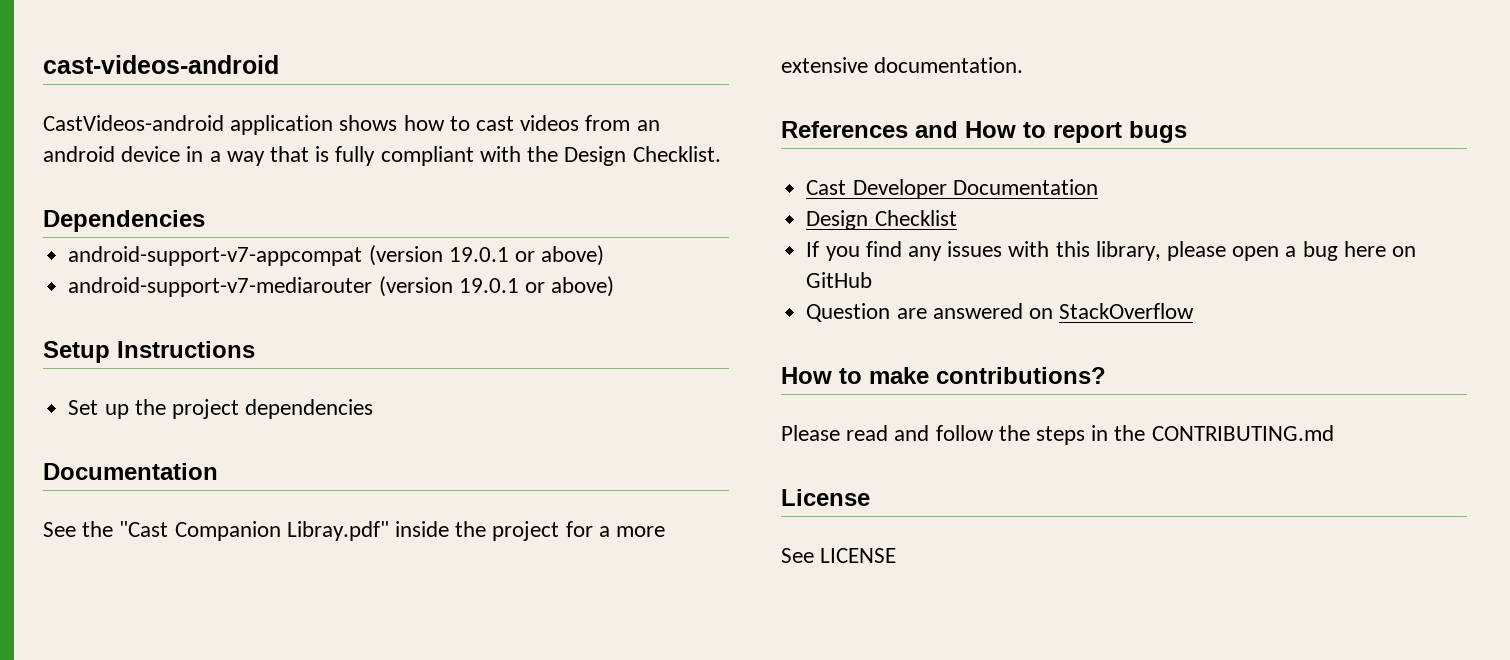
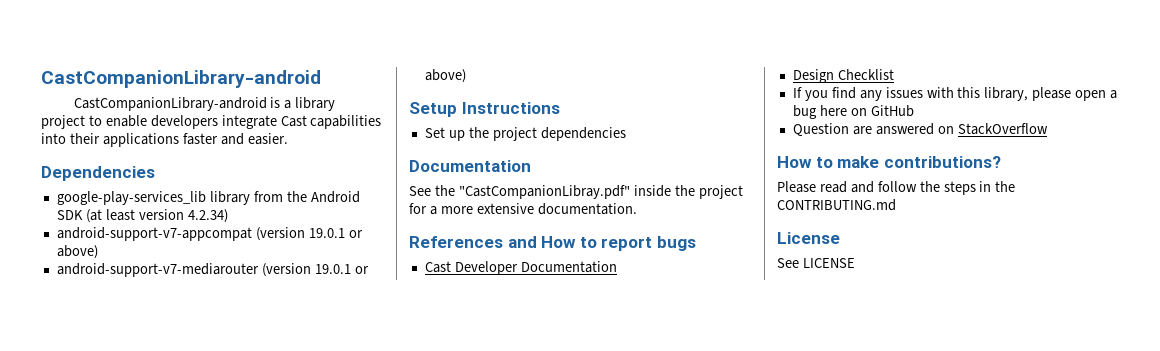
[43,55,279,74] [43,115,660,135] [43,146,721,166] [43,210,205,232] cast-videos-android // CastVideos-android application shows how to cast videos from an android device in a way that is fully compliant with the Design Checklist. // Dependencies -> [41,70,321,88] [73,97,336,111] [41,115,382,129] [41,133,288,147] [41,166,155,181] [56,191,360,205] [56,209,228,223] CastCompanionLibrary-android // CastCompanionLibrary-android is a library project to enable developers integrate Cast capabilities into their applications faster and easier. // Dependencies // google-play-services_lib library from the Android SDK (at least version 4.2.34)
[119,521,389,541] "Cast Companion Libray.pdf" -> [458,185,630,199] "CastCompanionLibray.pdf"

